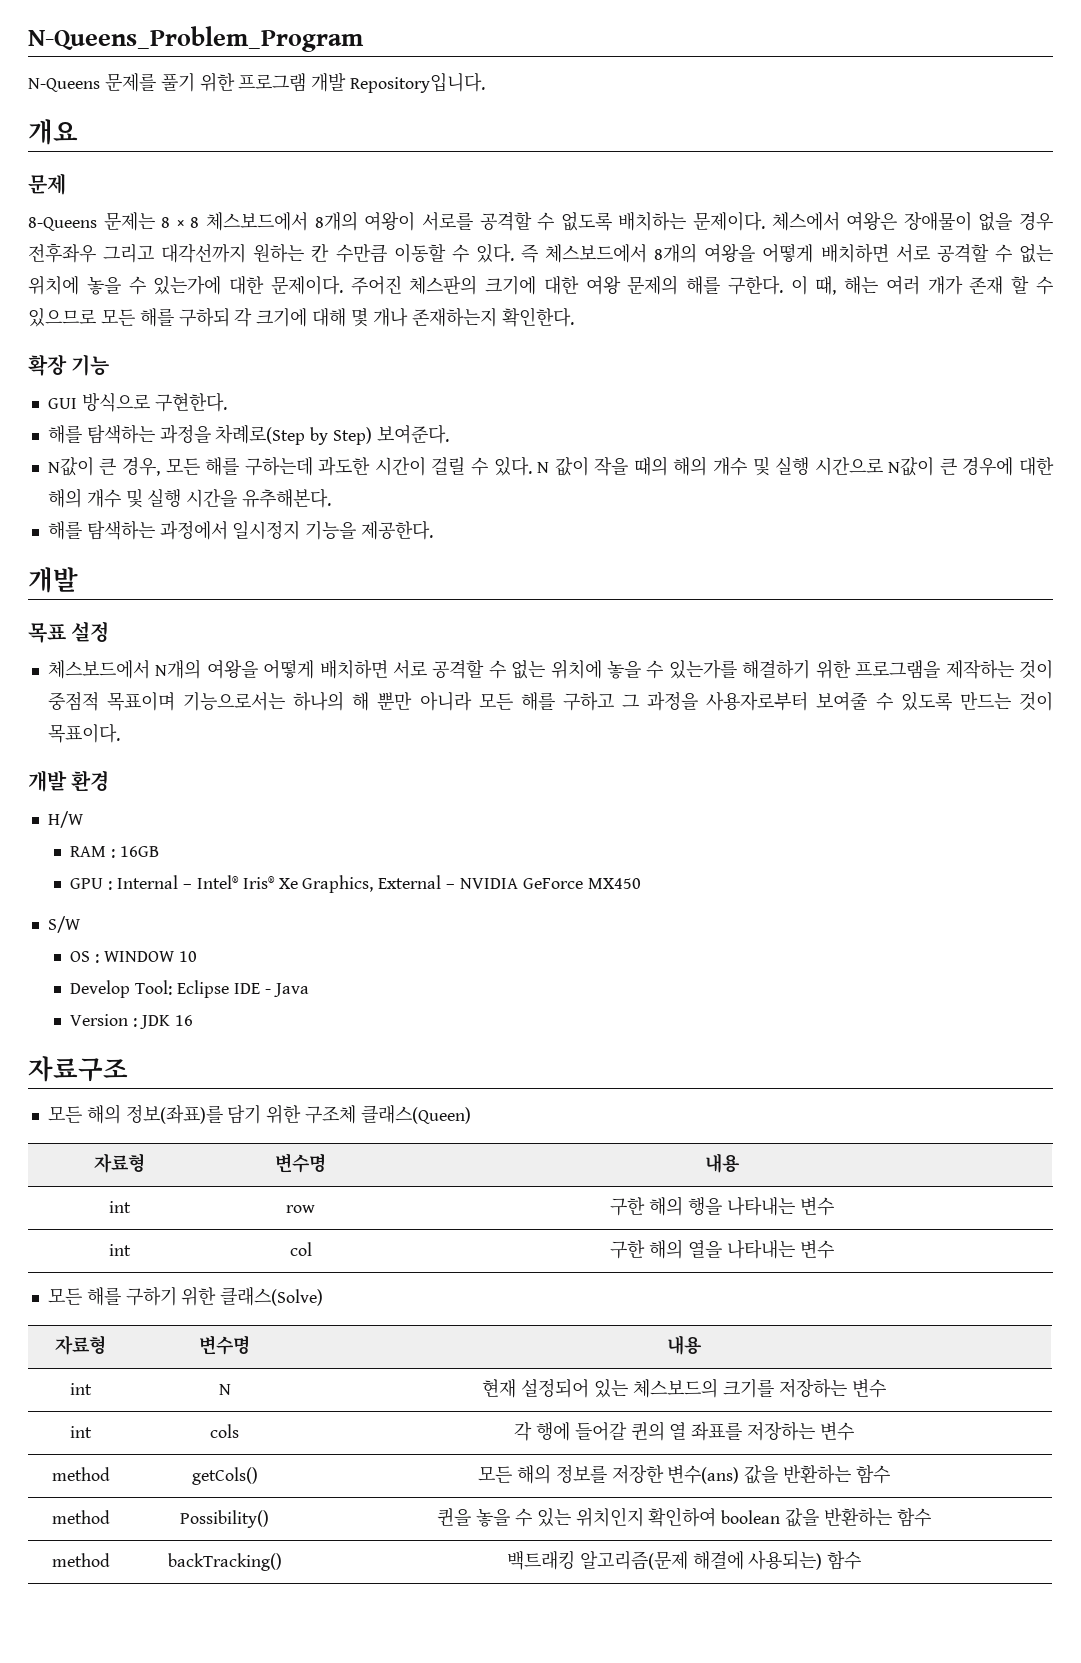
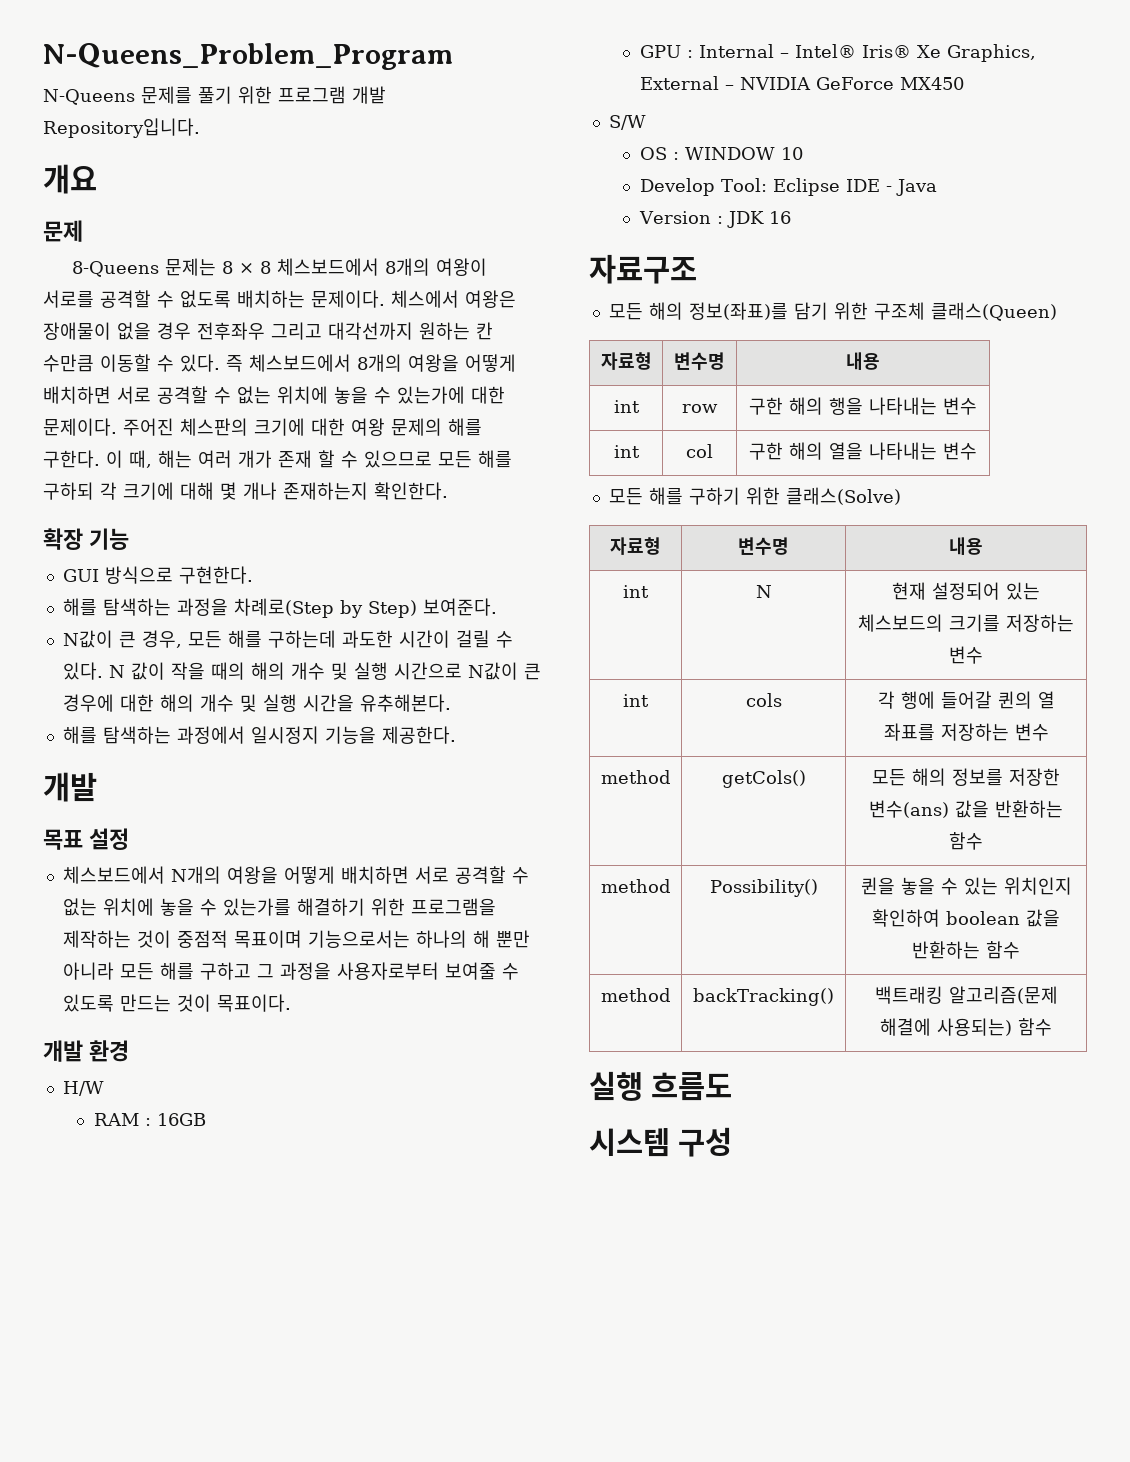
(862, 1560) none -> [589,1071,732,1101] [589,1127,732,1157] // 실행 흐름도 // 시스템 구성

